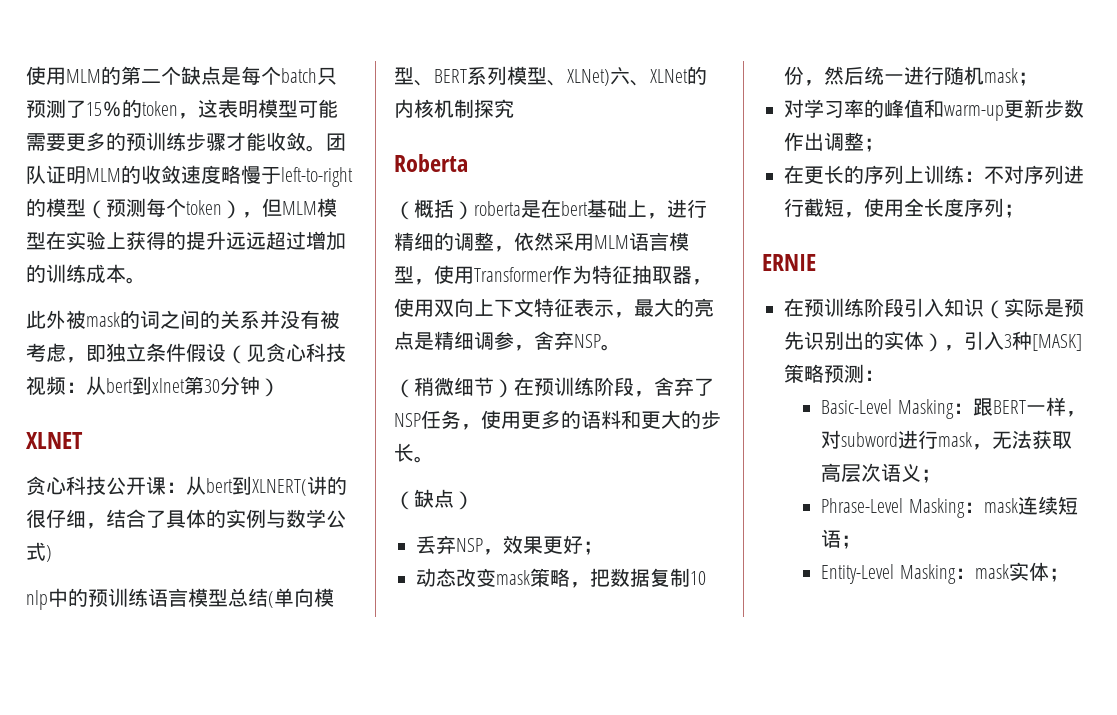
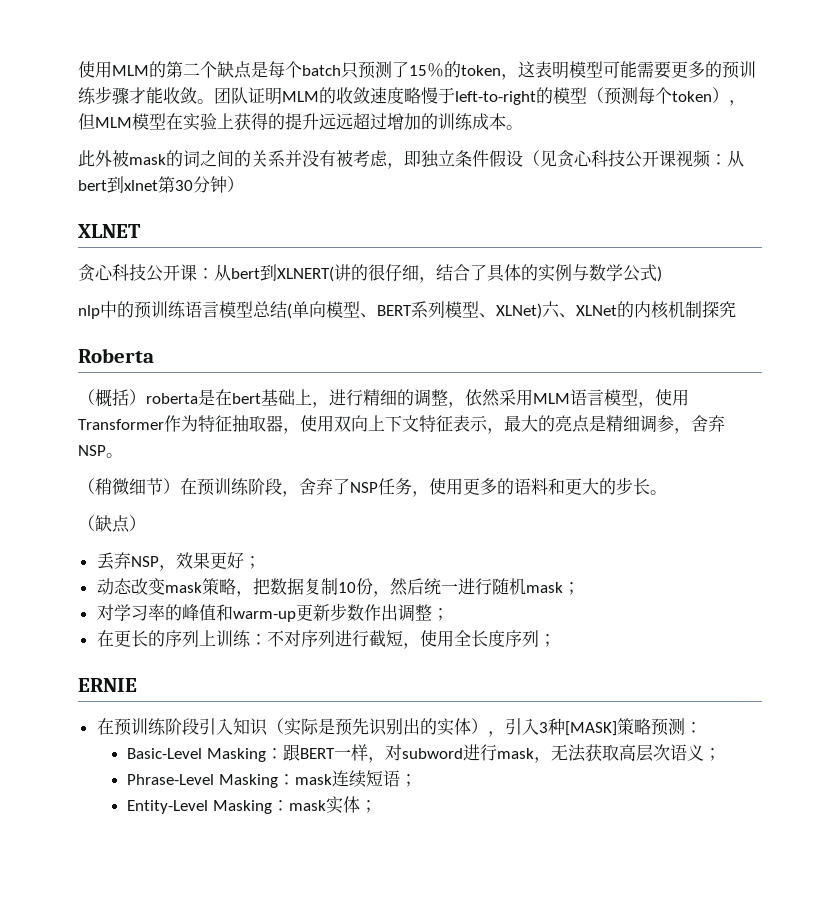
(346, 352) none -> [625,150,676,168] 公开课

